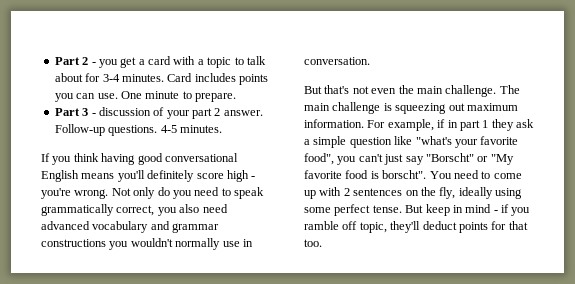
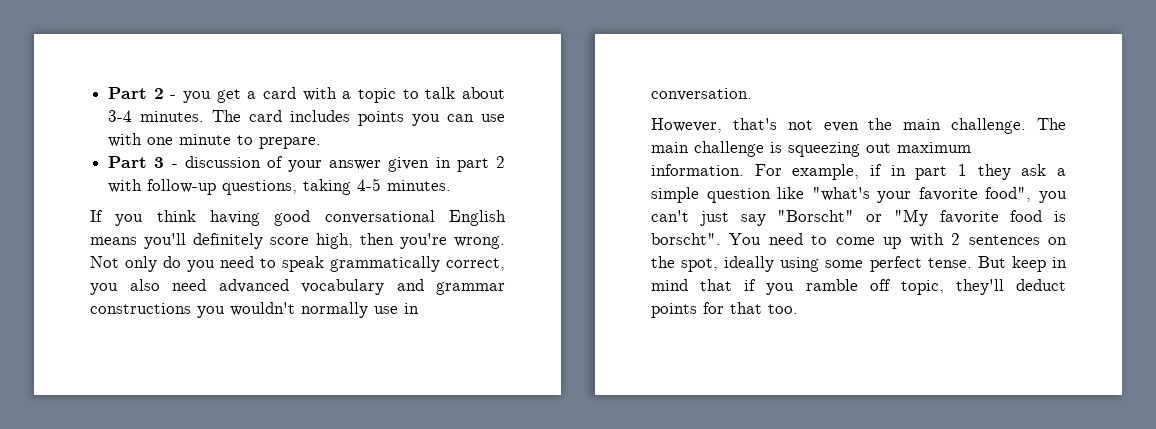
[85,73,101,82] for -> (506, 93) none
[167,73,193,82] Card -> [212,110,283,122] The card
[97,91,142,99] use. One -> [480,114,505,122] [108,133,174,147] use with one
[192,108,263,119] [54,124,158,136] part 2 answer. Follow-up questions. -> [329,156,505,172] [108,179,352,195] answer given in part 2 with follow-up questions, taking
[226,170,256,182] high - -> [316,233,394,249] high, then
[304,86,322,94] But -> [651,118,722,133] However,
[439,187,456,199] fly, -> [681,258,719,272] spot,
[493,210,498,213] - -> [700,279,733,291] that

